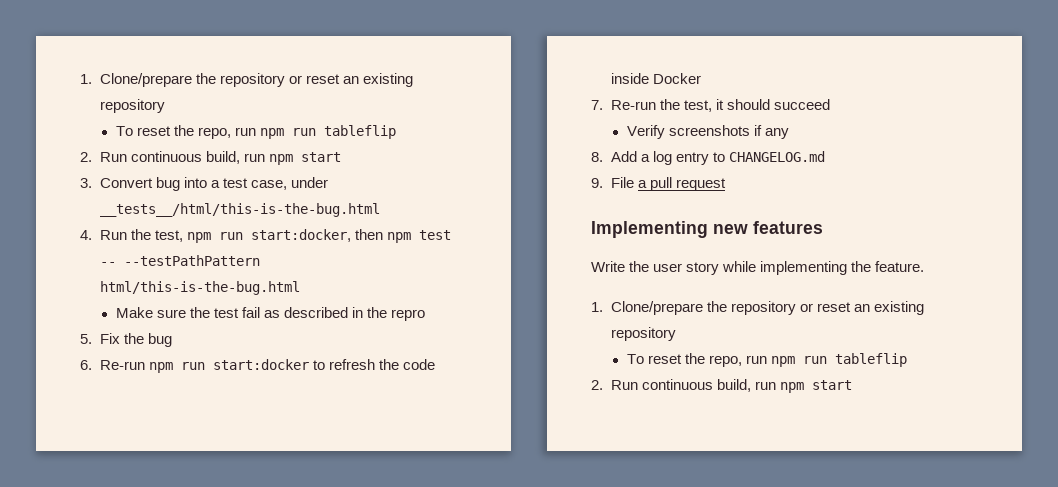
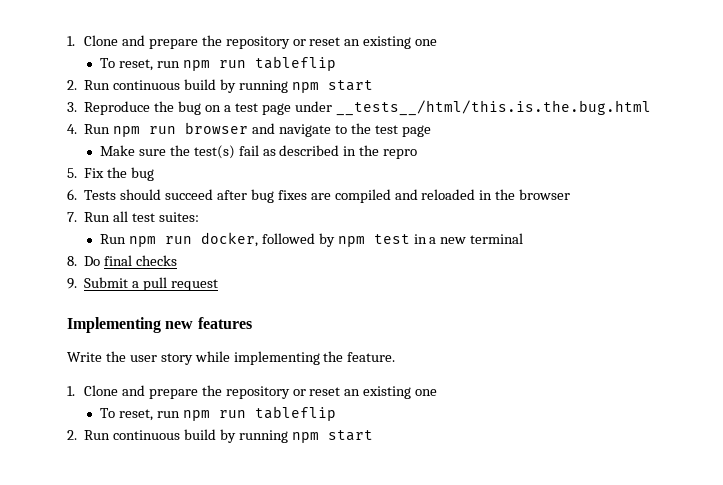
[80,73,413,87] [99,99,165,113] [115,125,396,139] [80,151,265,164] 1. Clone/prepare the repository or reset an existing repository // To reset the repo, run npm run tableflip // 2. Run continuous build, run -> [67,35,438,49] [99,56,336,71] [67,79,288,93] 1. Clone and prepare the repository or reset an existing one // To reset, run npm run tableflip // 2. Run continuous build by running
[99,177,328,191] [99,203,380,217] [80,229,451,243] [99,255,260,266] [99,281,300,295] Convert bug into a test case, under __tests__/html/this-is-the-bug.html // 4. Run the test, npm run start:docker, then npm test -- --testPathPattern html/this-is-the-bug.html -> [84,100,651,116] [67,122,431,137] Reproduce the bug on a test page under __tests__/html/this.is.the.bug.html // 4. Run npm run browser and navigate to the test page
[213,308,239,318] test -> [193,145,235,159] test(s)
[99,359,435,373] [610,73,701,84] [591,99,830,112] [626,125,789,139] [591,151,825,165] [591,177,634,188] Re-run npm run start:docker to refresh the code inside Docker // 7. Re-run the test, it should succeed // Verify screenshots if any // 8. Add a log entry to CHANGELOG.md // 9. File -> [84,189,571,203] [67,211,199,222] [99,232,524,247] [67,255,178,266] [67,277,129,289] Tests should succeed after bug fixes are compiled and reloaded in the browser // 7. Run all test suites: // Run npm run docker, followed by npm test in a new terminal // 8. Do final checks // 9. Submit
[610,301,924,315] [610,327,676,341] [626,353,907,367] [591,379,776,392] Clone/prepare the repository or reset an existing repository // To reset the repo, run npm run tableflip // 2. Run continuous build, run -> [83,385,438,399] [99,406,336,421] [67,429,288,443] Clone and prepare the repository or reset an existing one // To reset, run npm run tableflip // 2. Run continuous build by running

